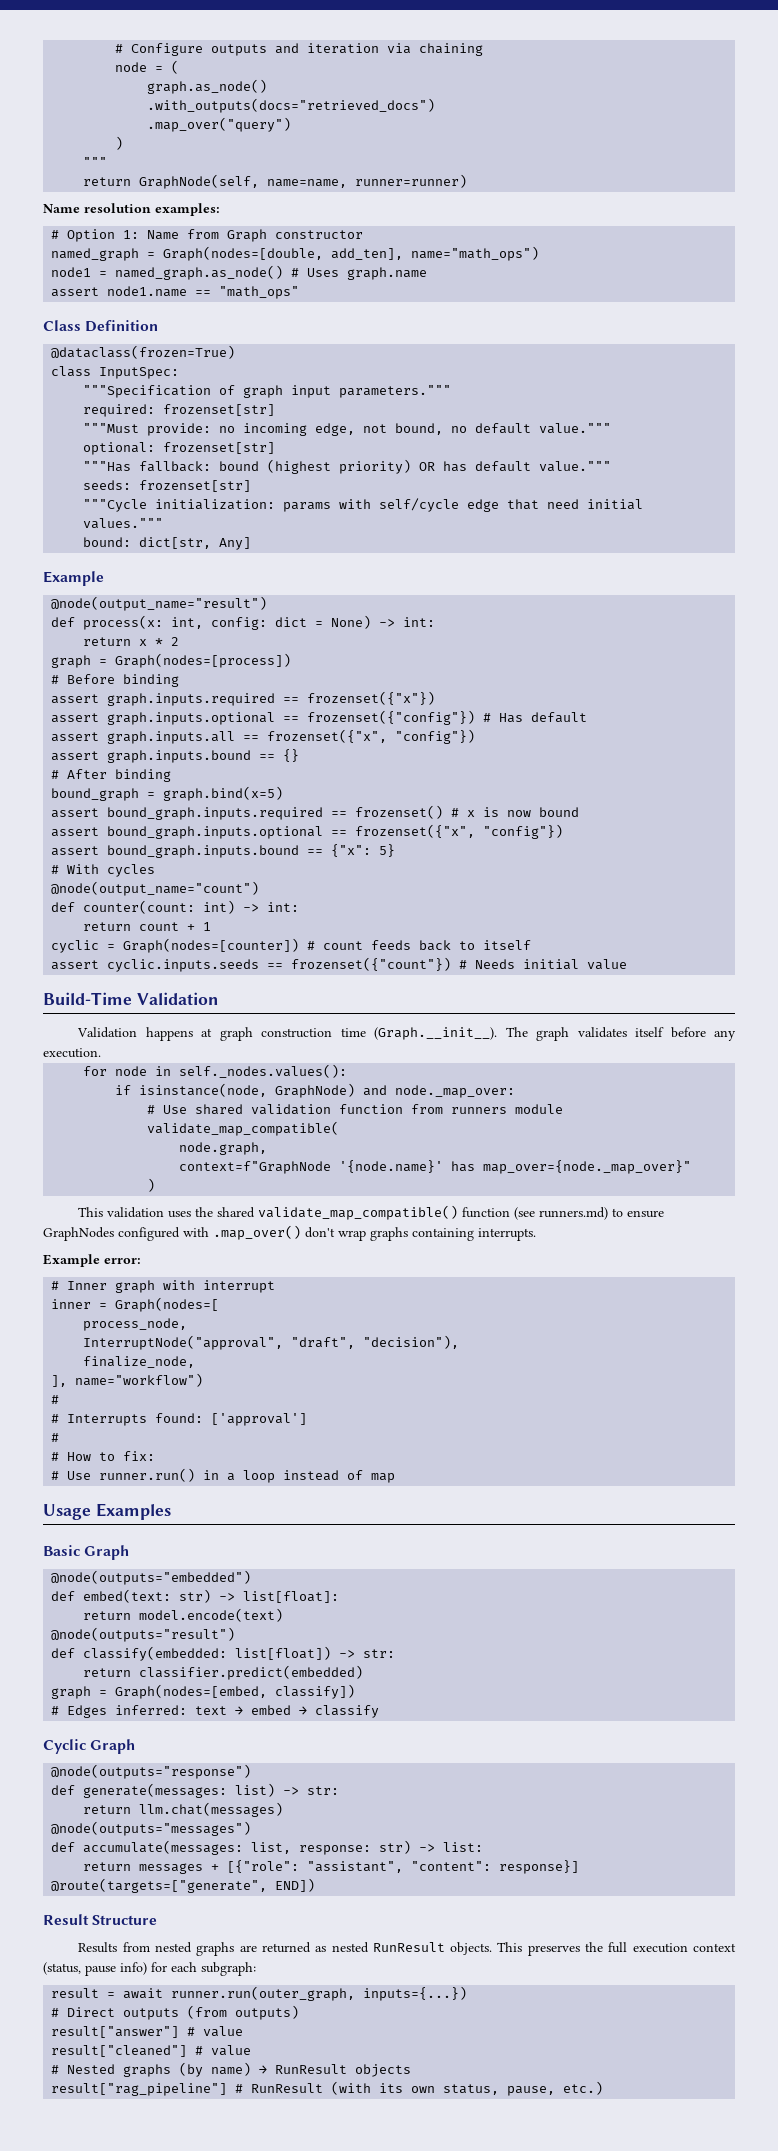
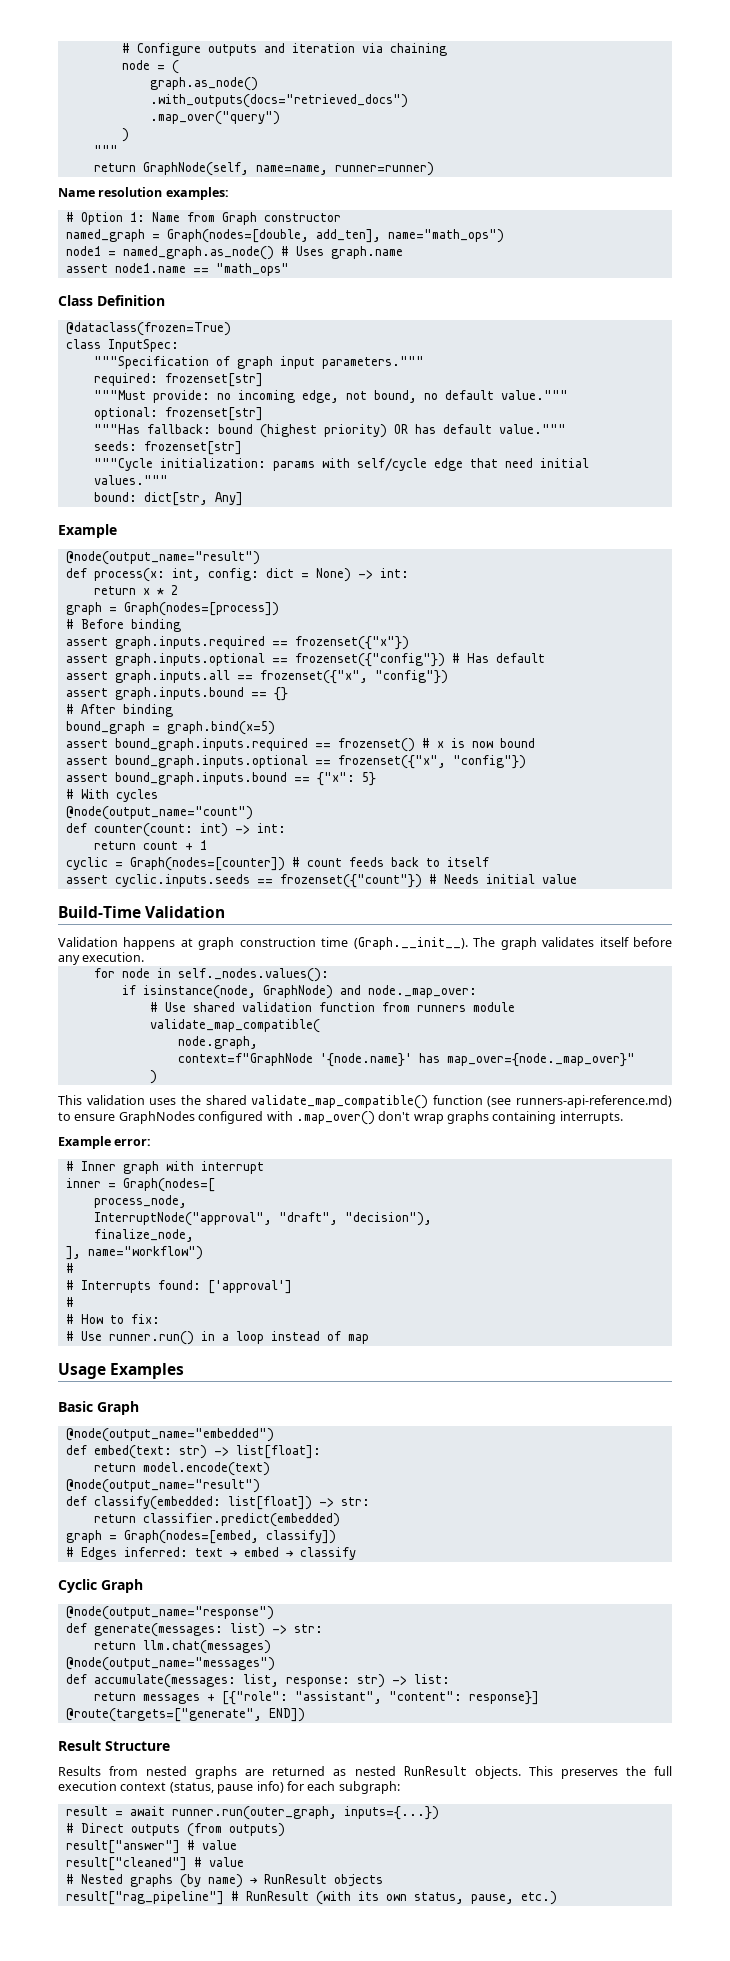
[539,1207,609,1220] runners.md) -> [516,1095,672,1108] runners-api-reference.md)
[51,1570,252,1585] @node(outputs="embedded") -> [65,1428,274,1442] @node(output_name="embedded")
[51,1627,236,1642] @node(outputs="result") -> [65,1479,260,1493] @node(output_name="result")
[51,1764,252,1779] @node(outputs="response") -> [65,1606,274,1620] @node(output_name="response")
[51,1821,252,1836] @node(outputs="messages") -> [65,1657,275,1671] @node(output_name="messages")

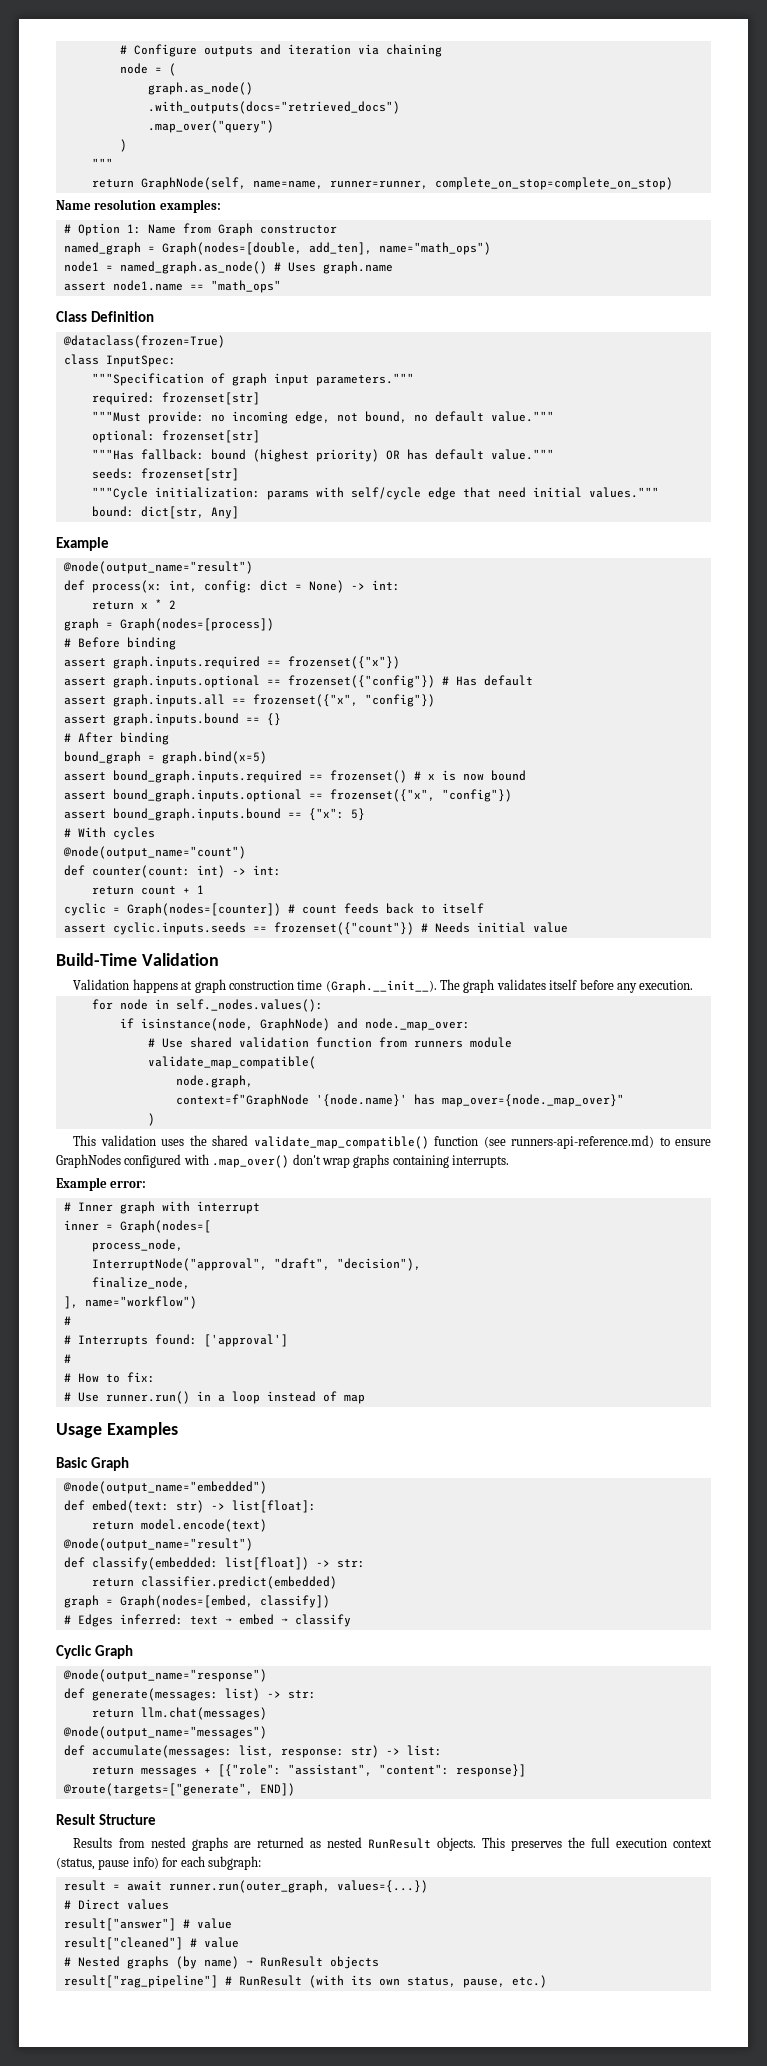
[334,162,434,176] runner=runner) -> [329,177,673,190] runner=runner, complete_on_stop=complete_on_stop)
[343,1806,439,1820] inputs={...}) -> [336,1880,428,1893] values={...})
[130,1823,285,1837] outputs (from outputs) -> [126,1899,169,1910] values

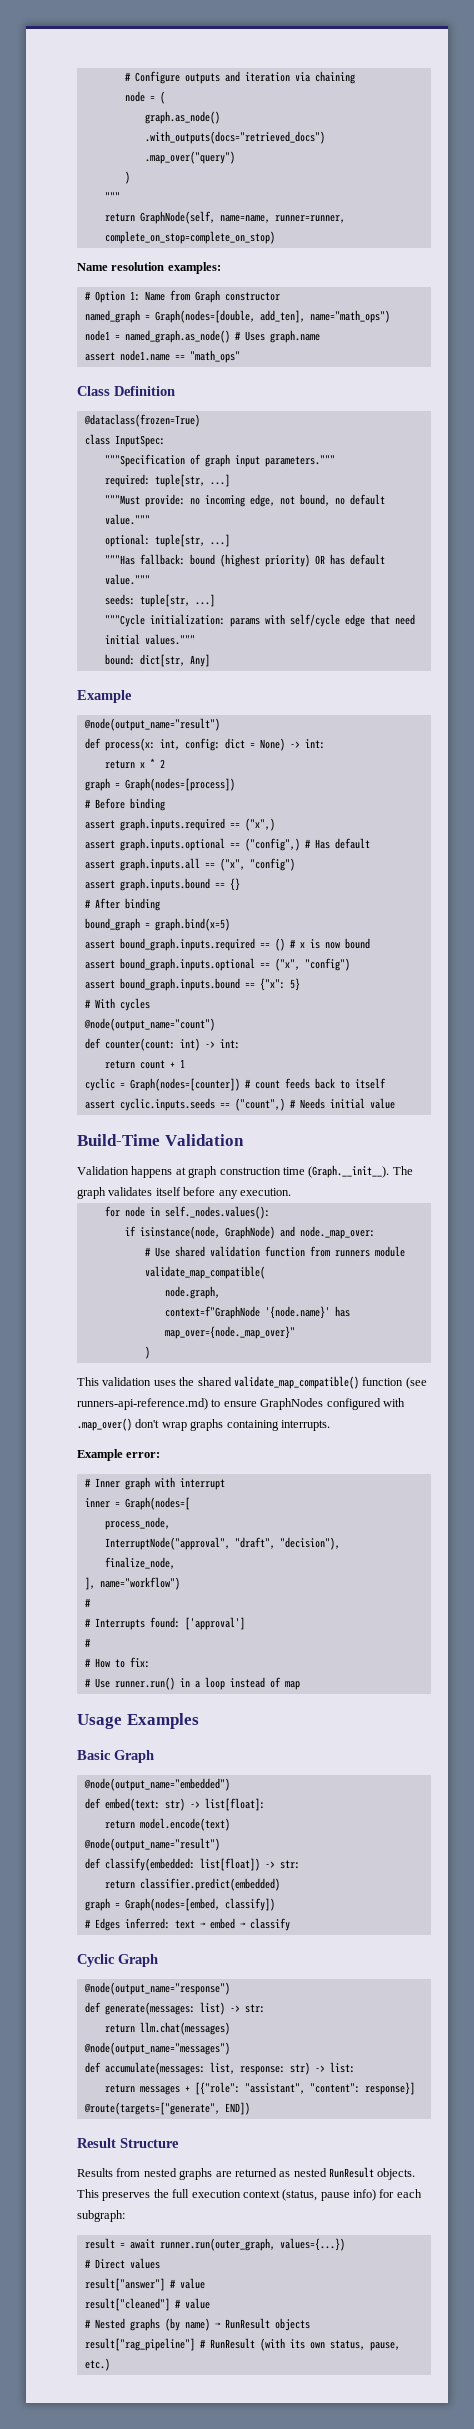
[161,392,260,405] frozenset[str] -> [154,474,230,487] tuple[str, ...]
[161,430,260,443] frozenset[str] -> [154,534,230,547] tuple[str, ...]
[140,468,239,481] frozenset[str] -> [139,594,215,607] tuple[str, ...]
[287,656,400,669] frozenset({"x"}) -> [244,818,275,831] ("x",)
[287,675,435,688] frozenset({"config"}) -> [244,838,300,851] ("config",)
[252,694,435,707] frozenset({"x", "config"}) -> [219,858,295,871] ("x", "config")
[329,770,407,783] frozenset() -> [274,938,285,951] ()
[329,789,512,802] frozenset({"x", "config"}) -> [274,958,350,971] ("x", "config")
[273,922,414,935] frozenset({"count"}) -> [234,1098,285,1111] ("count",)

